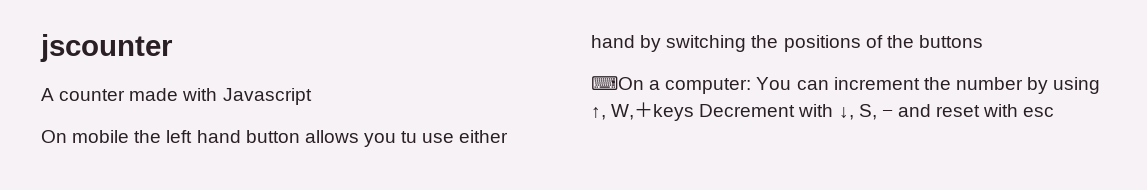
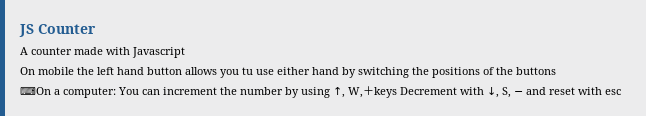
[40,34,173,62] jscounter -> [19,24,96,37] JS Counter

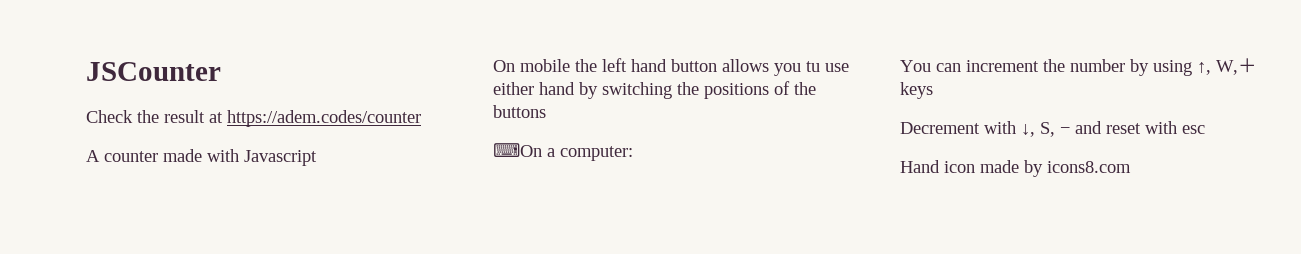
[19,24,96,37] JS Counter -> [86,62,221,81] [86,110,421,127] JSCounter // Check the result at https://adem.codes/counter
(116, 92) none -> (633, 153) //
(397, 92) none -> (933, 90) //
(621, 92) none -> [900,160,1131,177] // Hand icon made by icons8.com

